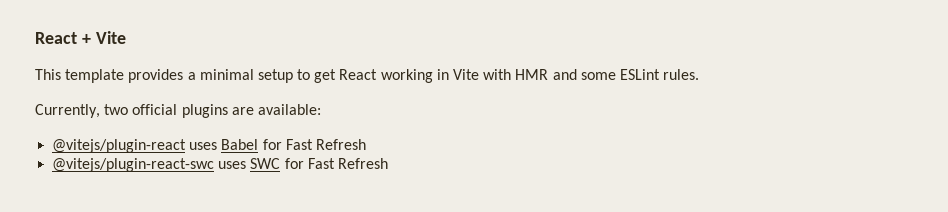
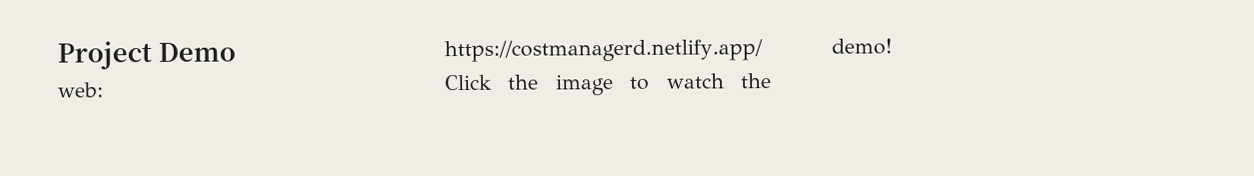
[35,31,126,44] [35,69,700,83] [35,104,321,118] [52,139,366,153] [52,158,388,172] React + Vite // This template provides a minimal setup to get React working in Vite with HMR and some ESLint rules. // Currently, two official plugins are available: // @vitejs/plugin-react uses Babel for Fast Refresh // @vitejs/plugin-react-swc uses SWC for Fast Refresh -> [57,40,236,70] [57,82,104,98] [444,39,763,63] [444,73,772,96] [831,38,892,55] Project Demo // web: https://costmanagerd.netlify.app/ // Click the image to watch the demo!

